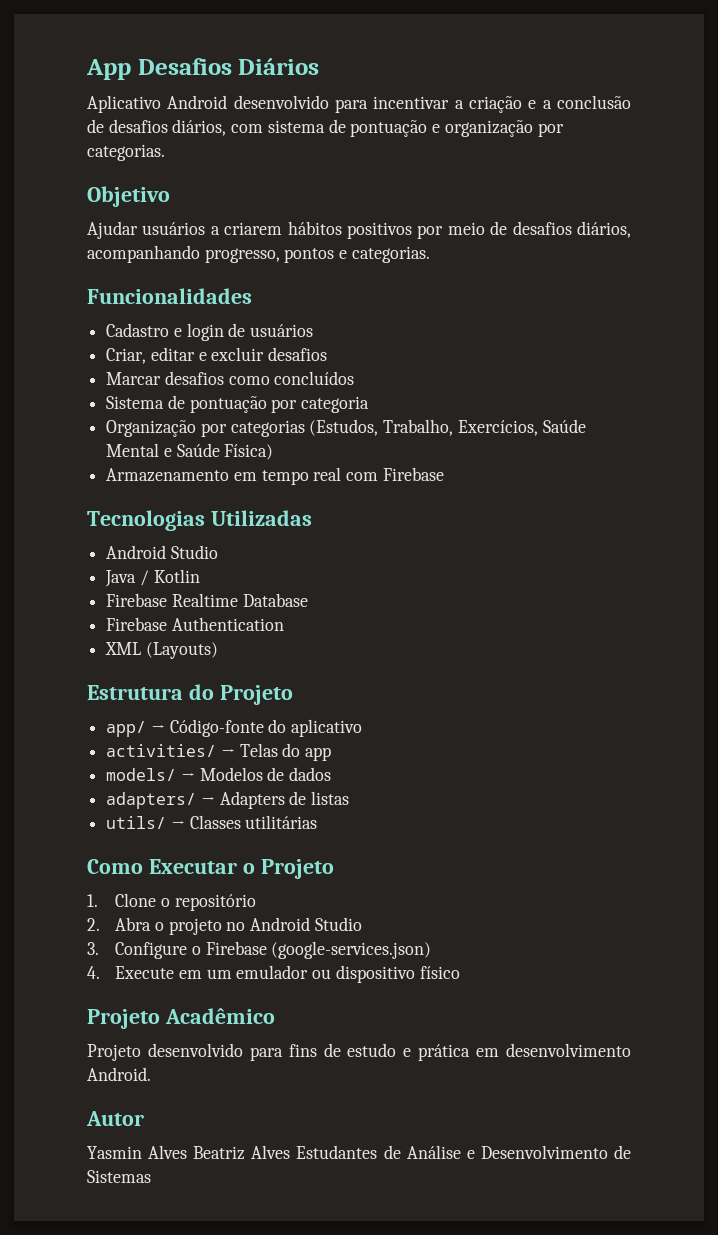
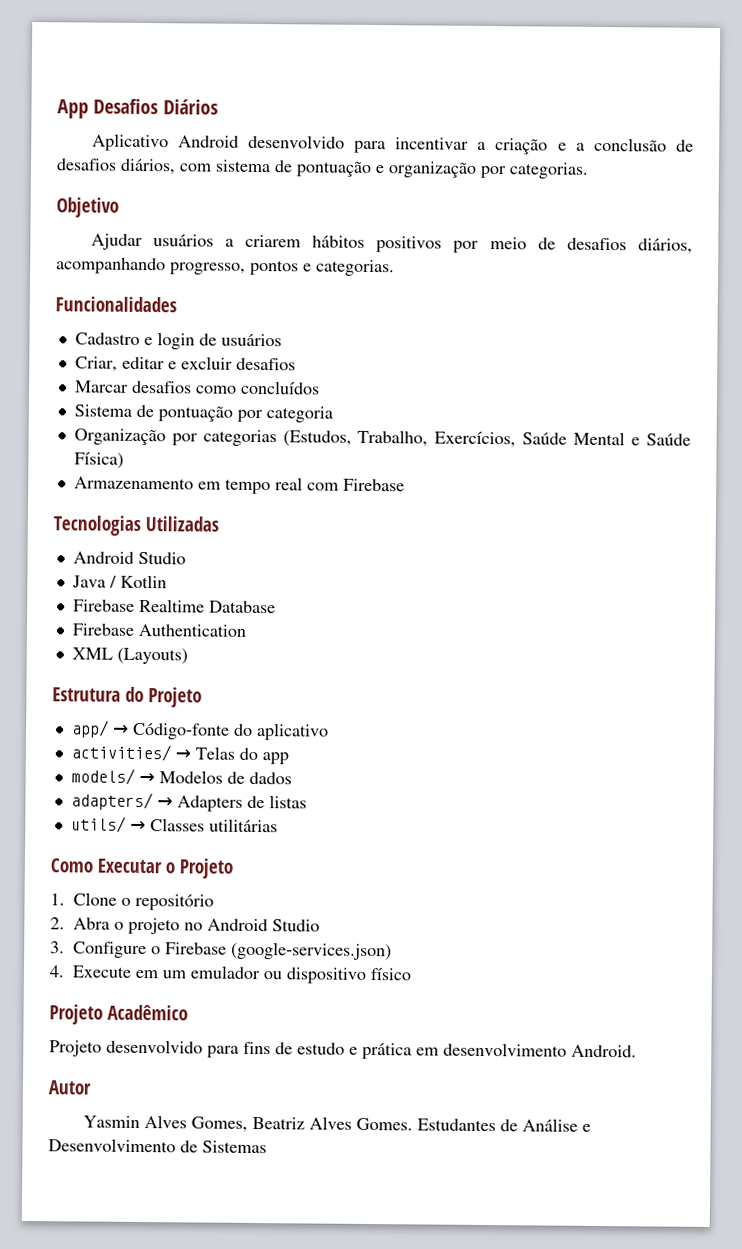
(188, 1152) none -> [190,1116,248,1132] Gomes,
(291, 1152) none -> [355,1117,413,1131] Gomes.

